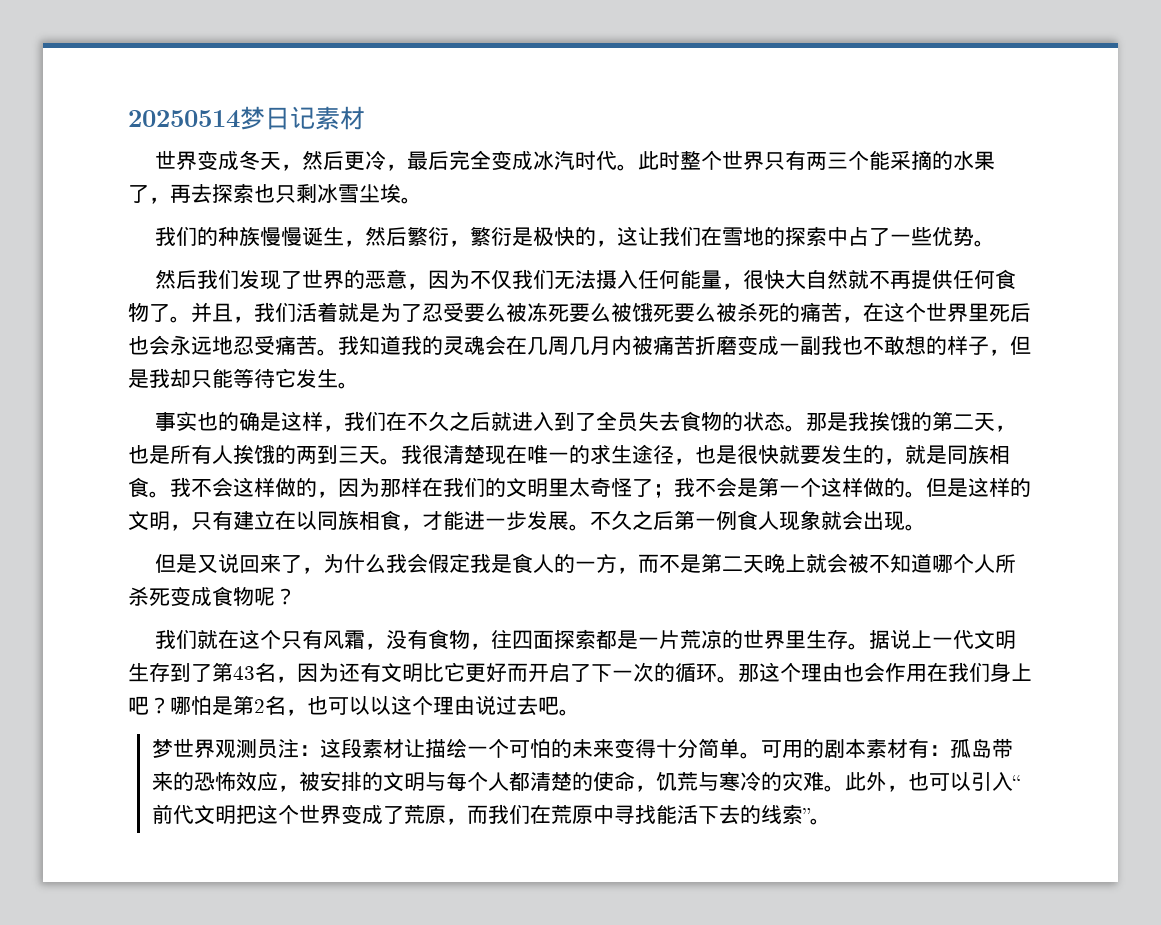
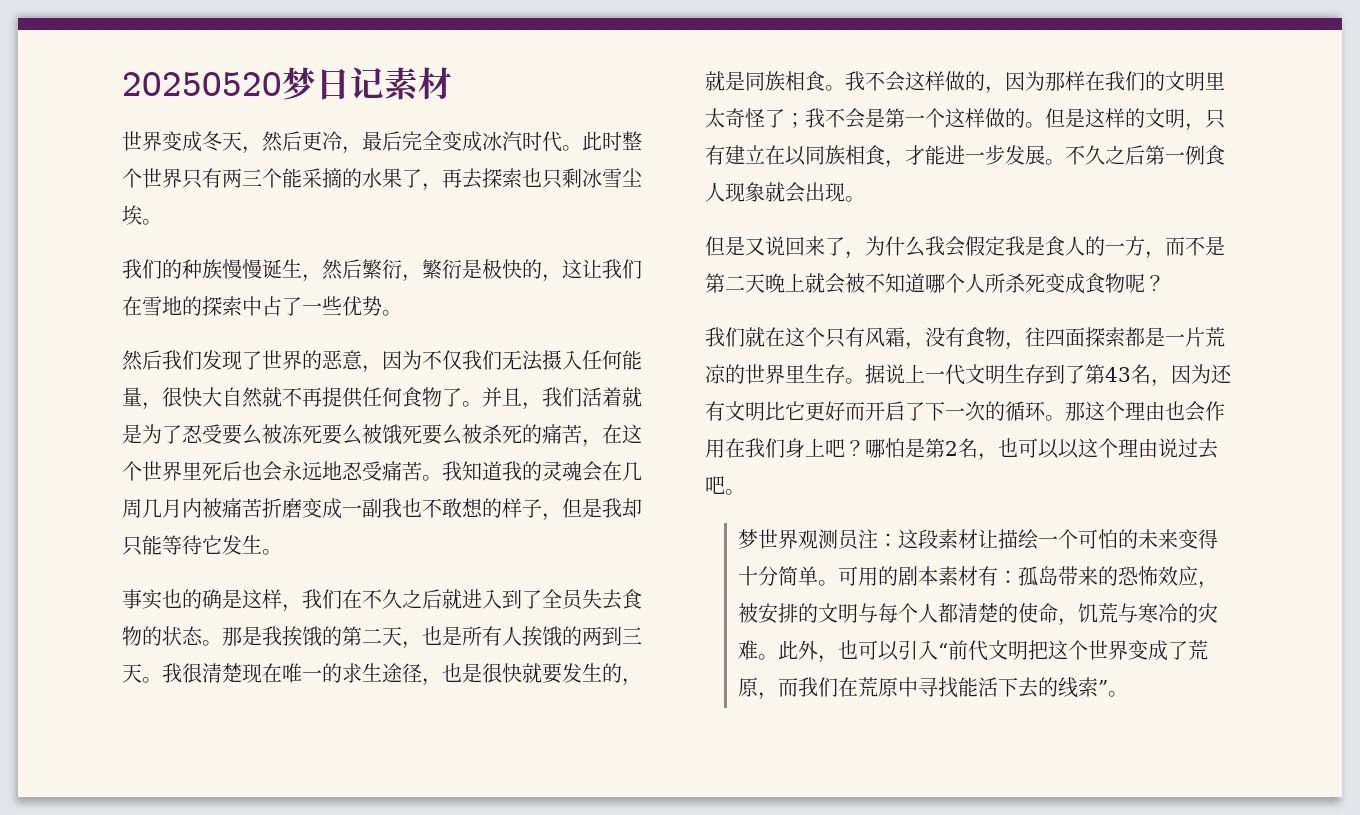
[128,110,240,128] 20250514 -> [122,72,282,96] 20250520

